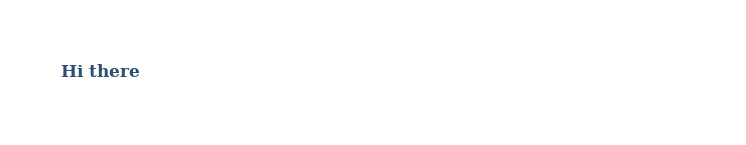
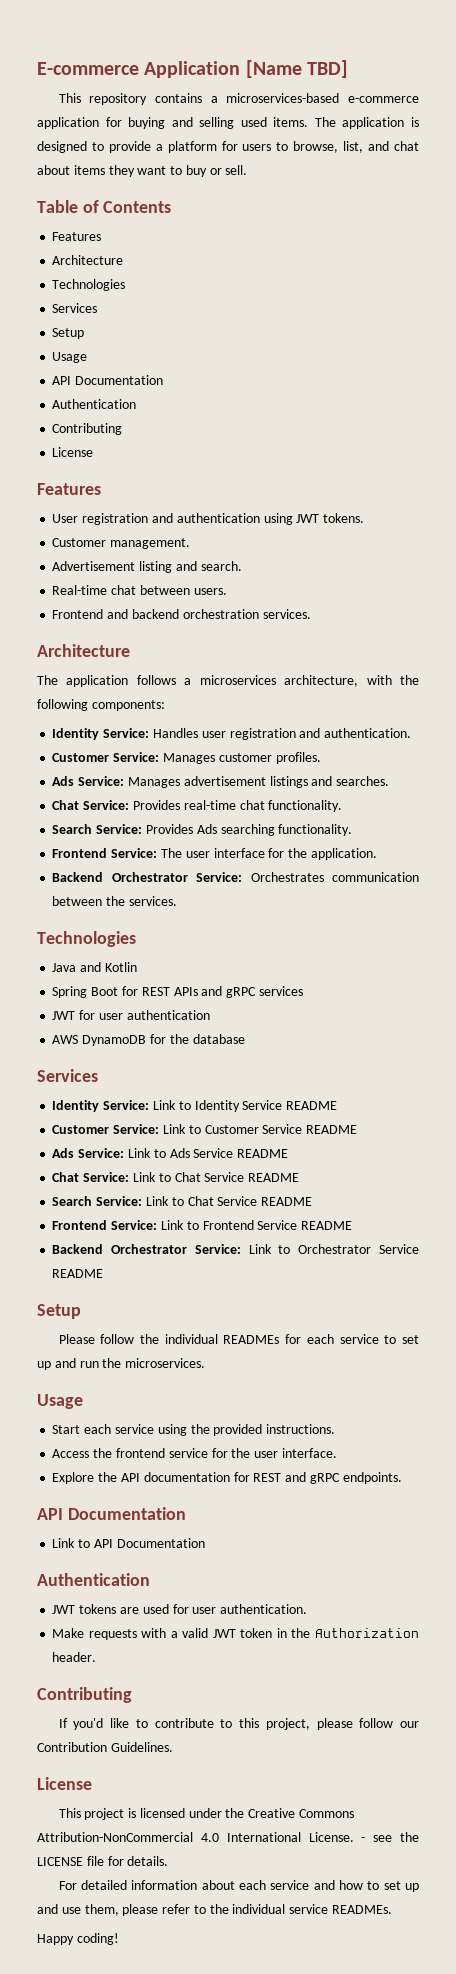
[61,64,140,77] Hi there -> [37,60,348,78] [58,93,420,105] [37,117,419,129] [37,141,419,153] [37,165,248,177] [37,200,172,213] [52,232,102,241] [52,255,124,265] [52,279,126,291] [52,303,98,313] [52,328,85,339] [52,352,88,363] [52,375,164,385] [52,399,137,409] [52,423,123,435] [52,447,94,457] [37,483,101,495] [52,513,365,525] [52,538,191,549] [52,561,242,573] [52,585,227,595] [52,609,311,619] [37,644,130,657] [37,675,419,687] [37,699,165,711] [52,728,412,740] [52,752,321,764] [52,776,390,788] [52,800,343,812] [52,824,353,836] [52,848,377,860] [52,872,419,882] [52,896,177,906] [37,931,136,947] [52,962,137,972] [52,986,303,998] [52,1010,210,1020] [52,1034,245,1046] [37,1069,98,1082] [52,1100,338,1112] [52,1124,358,1134] [52,1148,289,1158] [52,1172,300,1182] [52,1196,313,1206] [52,1220,353,1230] [52,1244,420,1254] [52,1269,104,1278] [37,1304,81,1319] [58,1334,419,1344] [37,1358,206,1370] [37,1394,83,1409] [52,1424,336,1436] [52,1448,337,1458] [52,1472,402,1484] [37,1507,186,1520] [52,1538,205,1548] [37,1573,150,1586] [52,1604,308,1614] [52,1628,420,1640] [52,1652,97,1662] [37,1687,132,1703] [58,1718,419,1730] [37,1742,173,1752] [37,1777,92,1790] [58,1808,355,1820] [37,1832,419,1842] [37,1856,169,1866] [58,1880,419,1892] [37,1904,393,1916] [37,1933,119,1945] E-commerce Application [Name TBD] // This repository contains a microservices-based e-commerce application for buying and selling used items. The application is designed to provide a platform for users to browse, list, and chat about items they want to buy or sell. // Table of Contents // Features // Architecture // Technologies // Services // Setup // Usage // API Documentation // Authentication // Contributing // License // Features // User registration and authentication using JWT tokens. // Customer management. // Advertisement listing and search. // Real-time chat between users. // Frontend and backend orchestration services. // Architecture // The application follows a microservices architecture, with the following components: // Identity Service: Handles user registration and authentication. // Customer Service: Manages customer profiles. // Ads Service: Manages advertisement listings and searches. // Chat Service: Provides real-time chat functionality. // Search Service: Provides Ads searching functionality. // Frontend Service: The user interface for the application. // Backend Orchestrator Service: Orchestrates communication between the services. // Technologies // Java and Kotlin // Spring Boot for REST APIs and gRPC services // JWT for user authentication // AWS DynamoDB for the database // Services // Identity Service: Link to Identity Service README // Customer Service: Link to Customer Service README // Ads Service: Link to Ads Service README // Chat Service: Link to Chat Service README // Search Service: Link to Chat Service README // Frontend Service: Link to Frontend Service README // Backend Orchestrator Service: Link to Orchestrator Service README // Setup // Please follow the individual READMEs for each service to set up and run the microservices. // Usage // Start each service using the provided instructions. // Access the frontend service for the user interface. // Explore the API documentation for REST and gRPC endpoints. // API Documentation // Link to API Documentation // Authentication // JWT tokens are used for user authentication. // Make requests with a valid JWT token in the Authorization header. // Contributing // If you'd like to contribute to this project, please follow our Contribution Guidelines. // License // This project is licensed under the Creative Commons Attribution-NonCommercial 4.0 International License. - see the LICENSE file for details. // For detailed information about each service and how to set up and use them, please refer to the individual service READMEs. // Happy coding!

